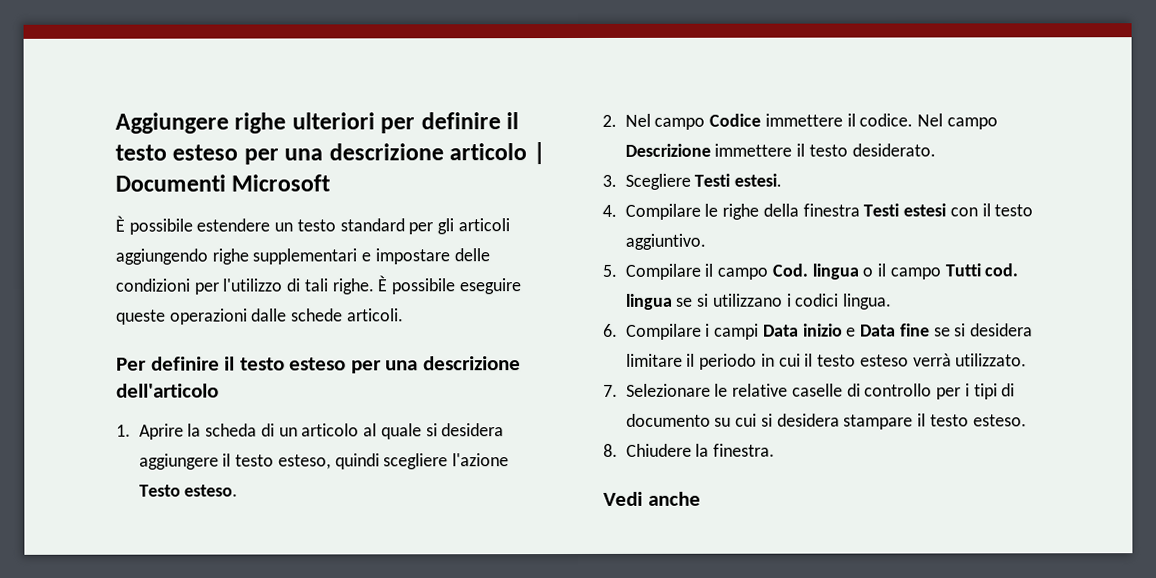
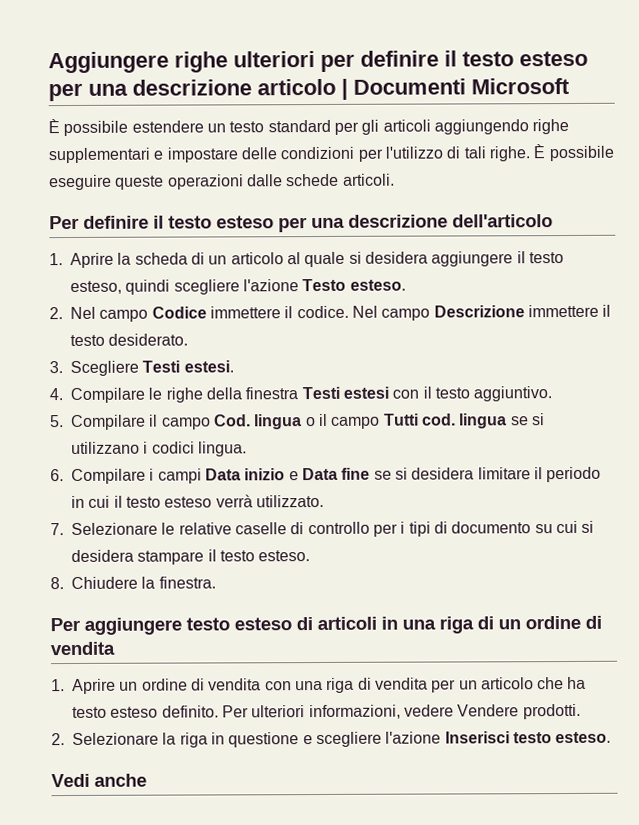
(776, 450) none -> [50,615,602,635] [50,641,115,656] [51,676,587,694] [72,703,581,720] [51,731,612,748] // Per aggiungere testo esteso di articoli in una riga di un ordine di vendita // 1. Aprire un ordine di vendita con una riga di vendita per un articolo che ha testo esteso definito. Per ulteriori informazioni, vedere Vendere prodotti. // 2. Selezionare la riga in questione e scegliere l'azione Inserisci testo esteso.

